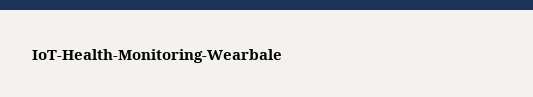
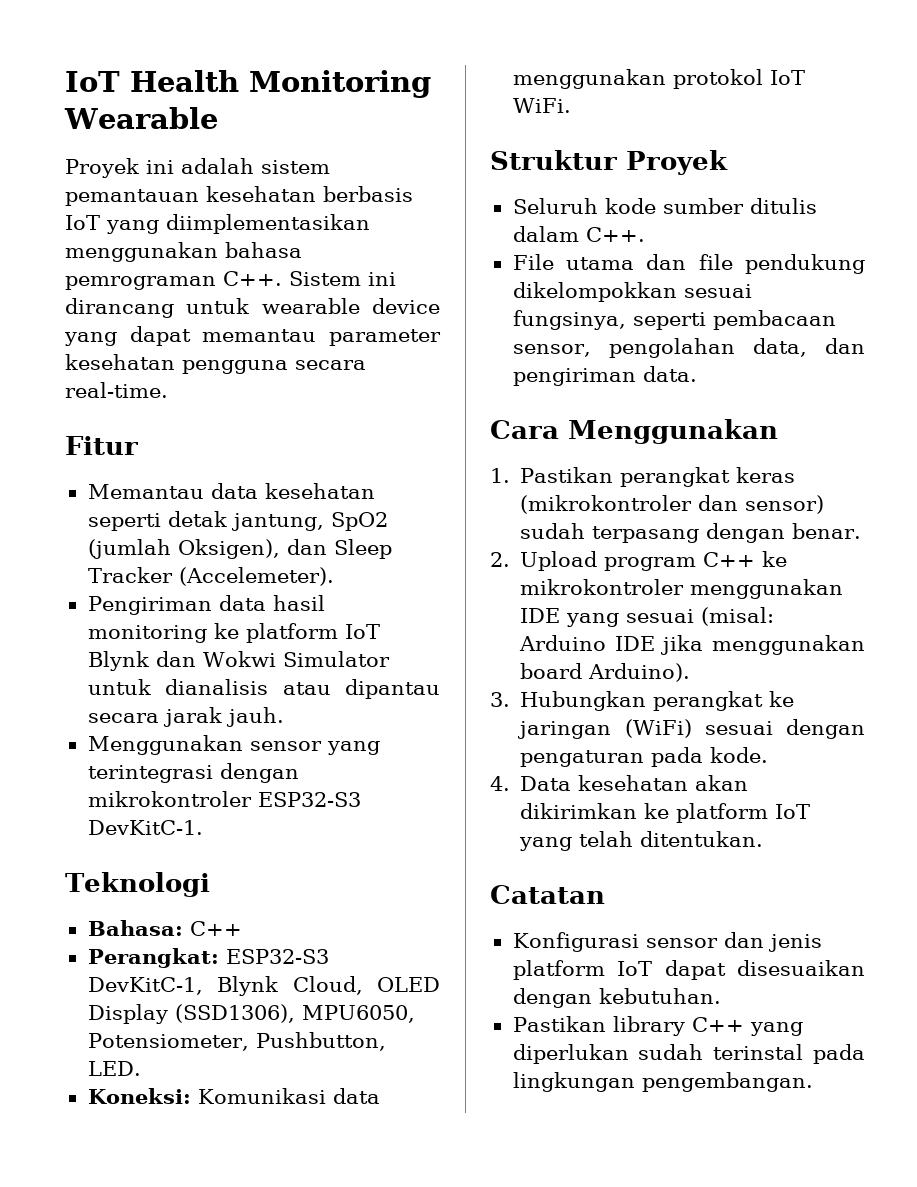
[32,49,282,63] IoT-Health-Monitoring-Wearbale -> [65,70,431,98] [64,107,218,129] [65,158,330,178] [65,186,413,206] [65,214,370,234] [65,242,302,262] [65,271,396,290] [65,298,440,318] [64,326,441,346] [65,354,366,374] [65,382,168,398] [65,436,138,455] [87,483,375,499] [87,511,388,531] [87,539,392,559] [87,567,334,586] [87,595,325,615] [87,623,380,643] [87,651,390,671] [87,679,440,699] [87,707,284,727] [87,735,380,755] [87,763,299,783] [87,791,361,807] [87,820,203,835] [65,872,210,897] [87,920,242,936] [87,948,329,968] [87,976,440,996] [87,1004,415,1024] [87,1032,386,1051] [87,1061,141,1076] [87,1088,380,1104] [512,69,805,89] [512,98,571,113] [490,150,728,175] [512,198,817,214] [512,226,645,242] [512,254,865,274] [512,282,752,302] [512,310,836,330] [512,338,865,358] [512,366,697,386] [490,419,778,444] [490,467,796,487] [520,495,825,514] [520,523,862,543] [490,551,788,571] [520,579,844,599] [520,607,775,627] [519,635,865,655] [520,663,691,682] [490,691,795,711] [517,719,865,739] [520,747,769,767] [490,775,749,791] [520,803,811,823] [519,831,764,851] [490,885,605,904] [512,932,822,952] [512,960,865,980] [512,988,721,1008] [512,1016,803,1036] [512,1044,865,1064] [512,1072,813,1092] IoT Health Monitoring Wearable // Proyek ini adalah sistem pemantauan kesehatan berbasis IoT yang diimplementasikan menggunakan bahasa pemrograman C++. Sistem ini dirancang untuk wearable device yang dapat memantau parameter kesehatan pengguna secara real-time. // Fitur // Memantau data kesehatan seperti detak jantung, SpO2 (jumlah Oksigen), dan Sleep Tracker (Accelemeter). // Pengiriman data hasil monitoring ke platform IoT Blynk dan Wokwi Simulator untuk dianalisis atau dipantau secara jarak jauh. // Menggunakan sensor yang terintegrasi dengan mikrokontroler ESP32-S3 DevKitC-1. // Teknologi // Bahasa: C++ // Perangkat: ESP32-S3 DevKitC-1, Blynk Cloud, OLED Display (SSD1306), MPU6050, Potensiometer, Pushbutton, LED. // Koneksi: Komunikasi data menggunakan protokol IoT WiFi. // Struktur Proyek // Seluruh kode sumber ditulis dalam C++. // File utama dan file pendukung dikelompokkan sesuai fungsinya, seperti pembacaan sensor, pengolahan data, dan pengiriman data. // Cara Menggunakan // 1. Pastikan perangkat keras (mikrokontroler dan sensor) sudah terpasang dengan benar. // 2. Upload program C++ ke mikrokontroler menggunakan IDE yang sesuai (misal: Arduino IDE jika menggunakan board Arduino). // 3. Hubungkan perangkat ke jaringan (WiFi) sesuai dengan pengaturan pada kode. // 4. Data kesehatan akan dikirimkan ke platform IoT yang telah ditentukan. // Catatan // Konfigurasi sensor dan jenis platform IoT dapat disesuaikan dengan kebutuhan. // Pastikan library C++ yang diperlukan sudah terinstal pada lingkungan pengembangan.

